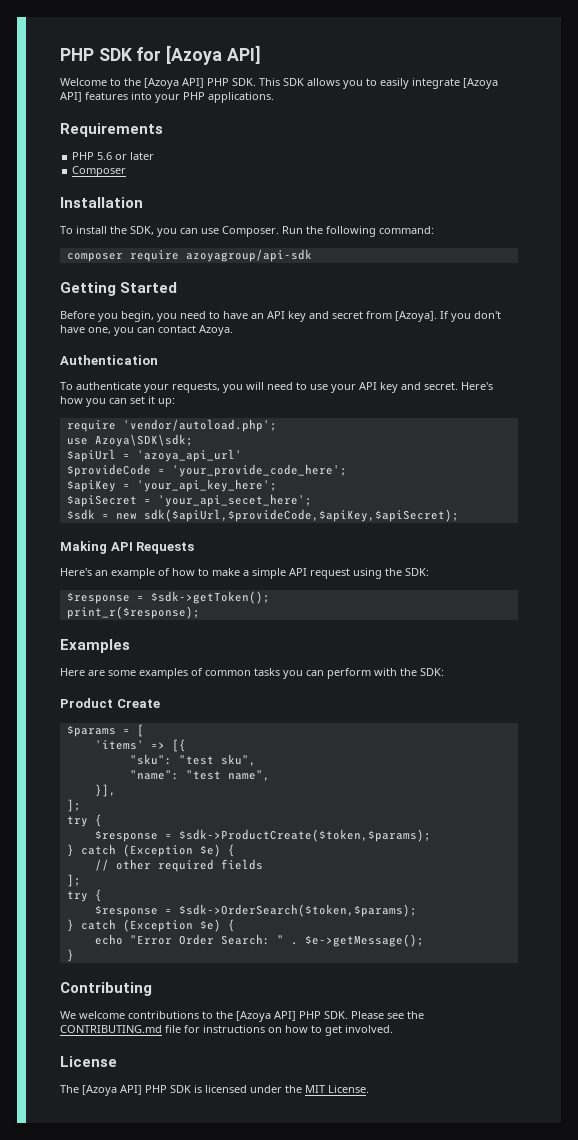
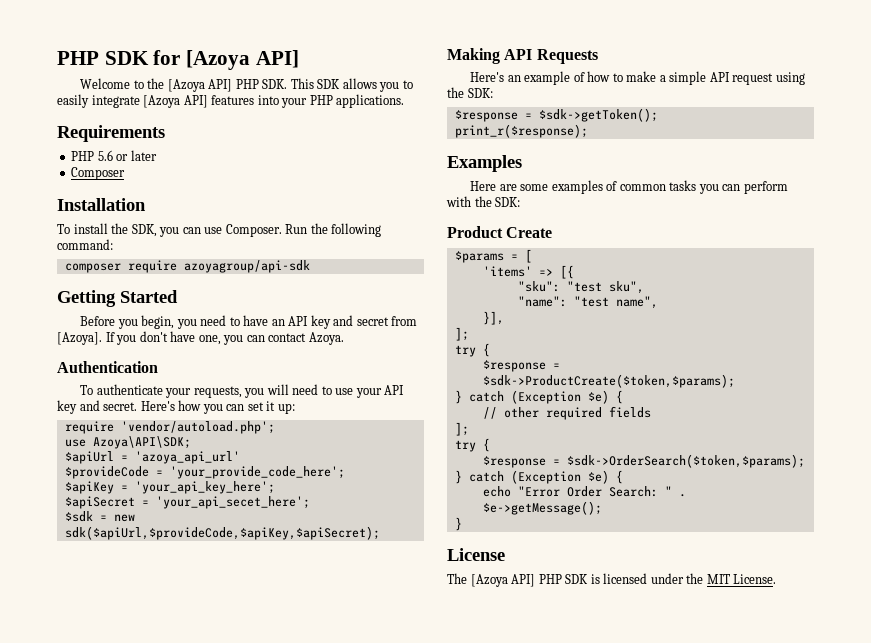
[94,434,193,447] Azoya\SDK\sdk; -> [92,436,191,449] Azoya\API\SDK;
[60,982,152,996] [60,1011,424,1022] [60,1025,393,1036] // Contributing // We welcome contributions to the [Azoya API] PHP SDK. Please see the CONTRIBUTING.md file for instructions on how to get involved. -> (462, 524) none

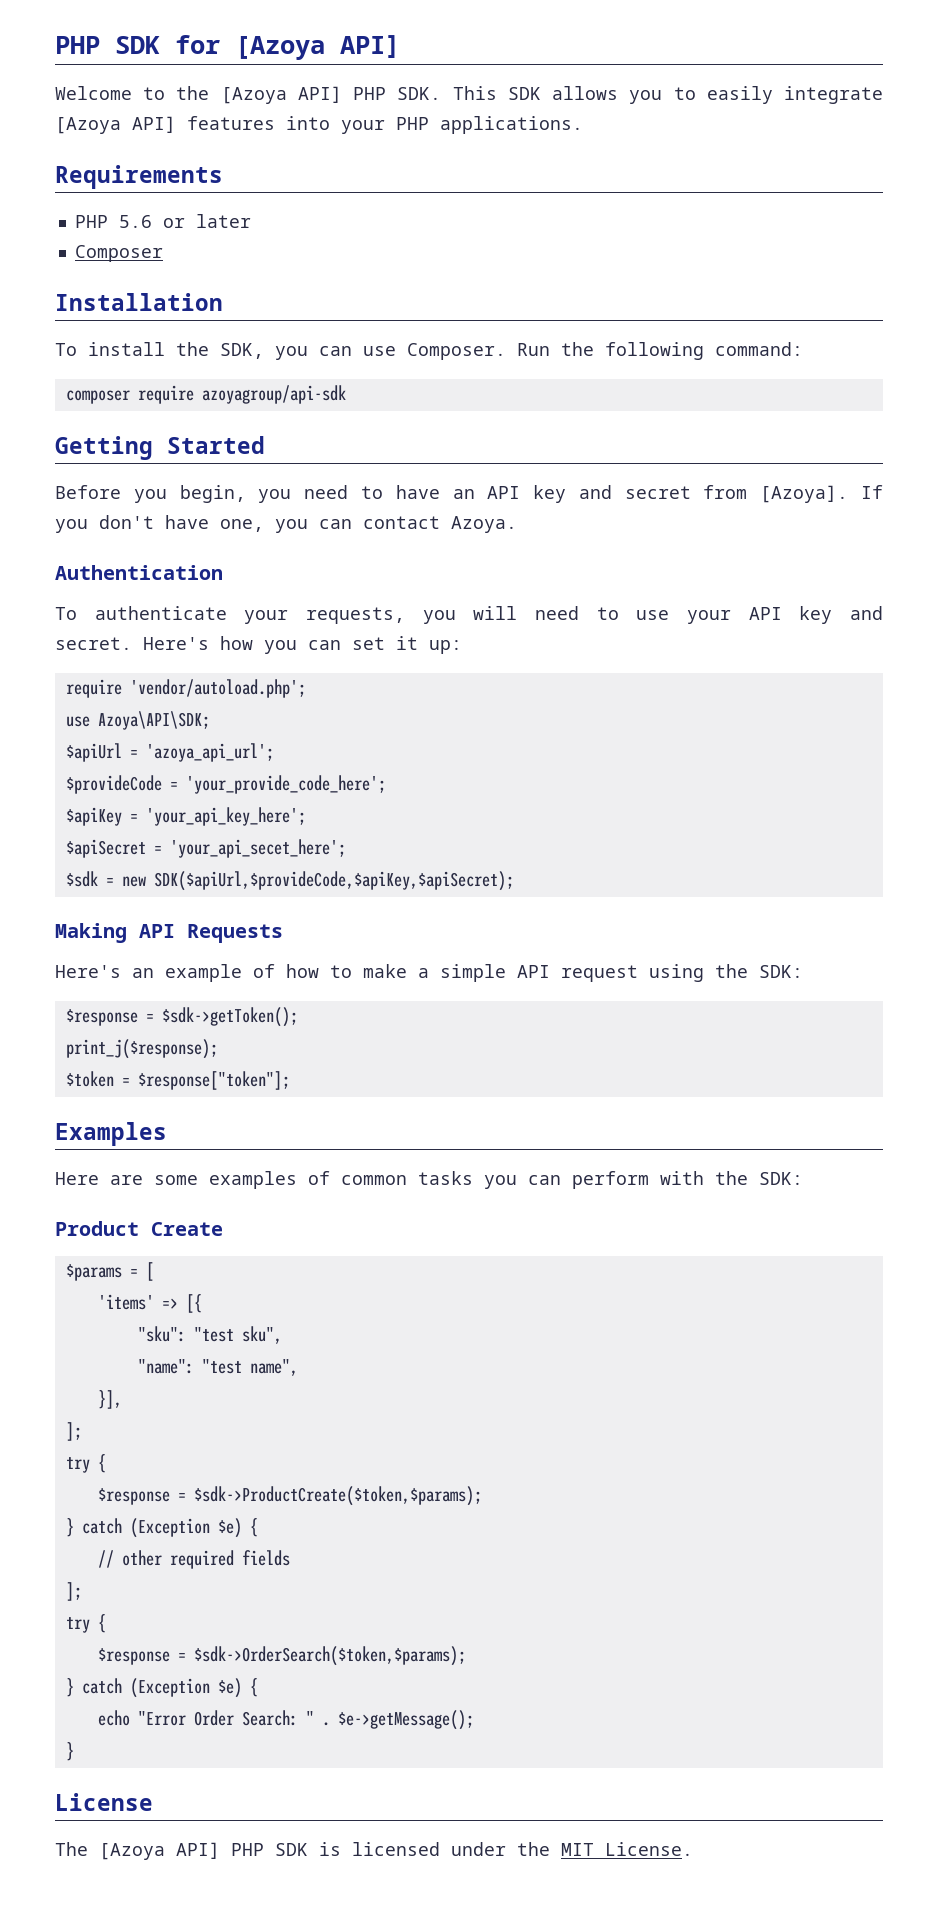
[134,451,240,464] 'azoya_api_url' -> [145,743,274,762] 'azoya_api_url';
[64,526,380,540] sdk($apiUrl,$provideCode,$apiKey,$apiSecret); -> [153,871,514,891] SDK($apiUrl,$provideCode,$apiKey,$apiSecret);
[454,124,588,138] print_r($response); -> [65,1039,218,1059] [65,1071,290,1090] print_j($response); // $token = $response["token"];

